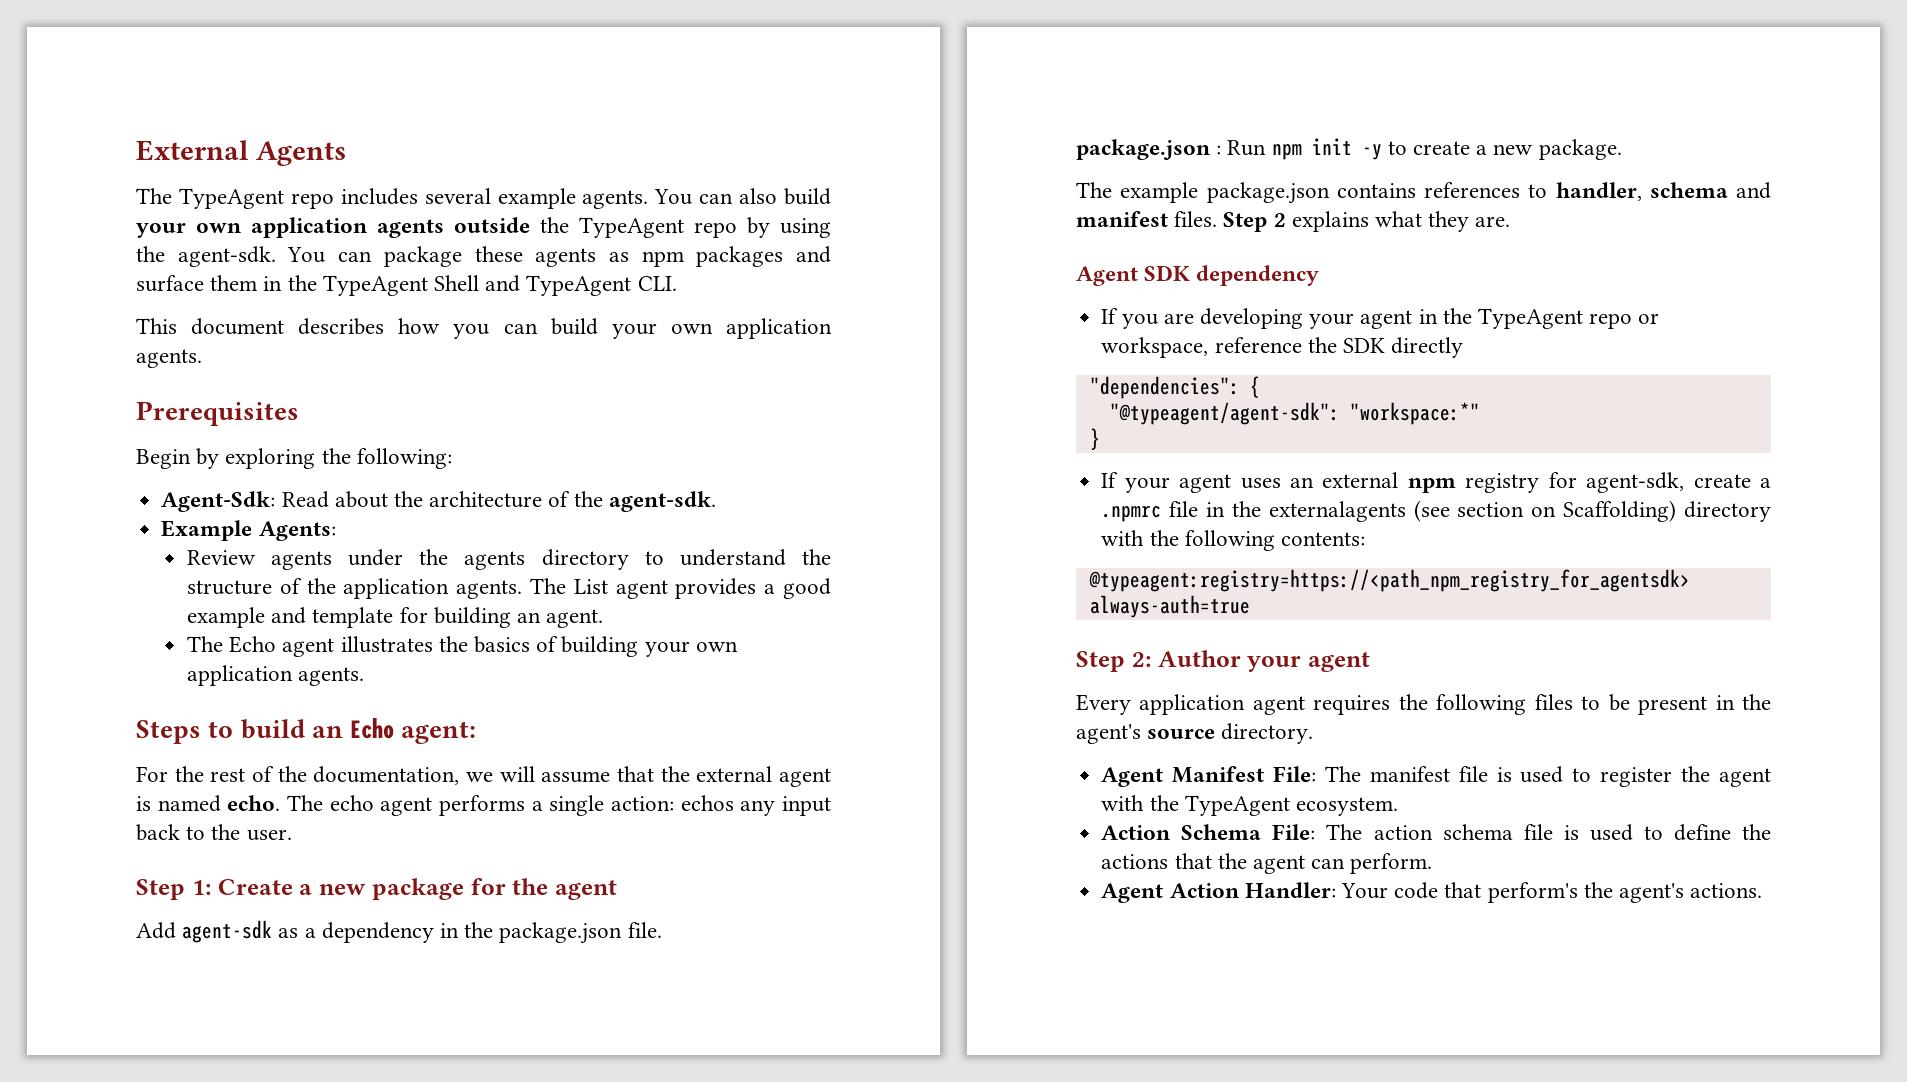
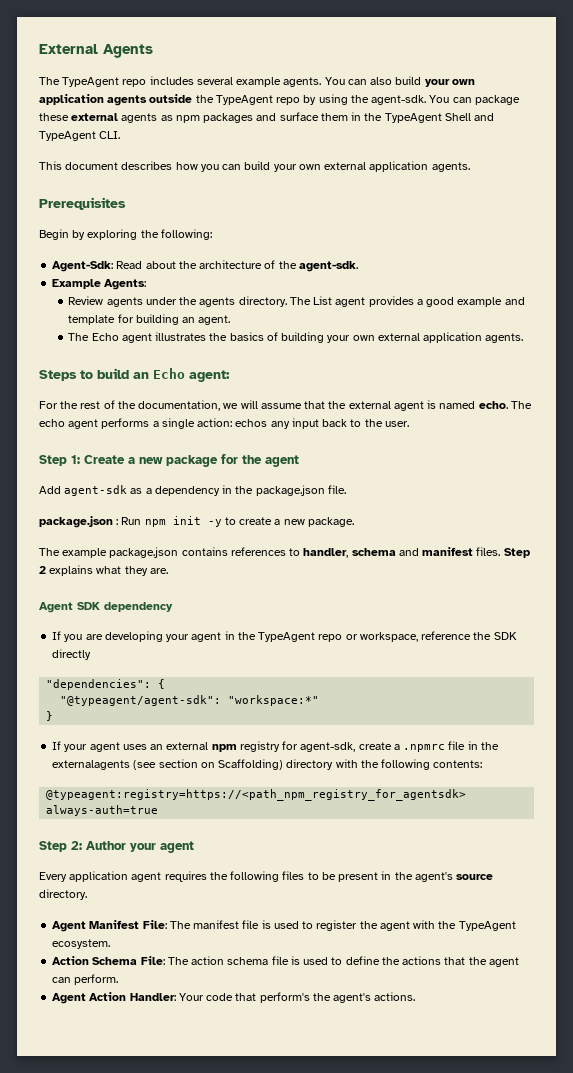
(523, 254) none -> [71,113,119,121] external
(713, 328) none -> [324,162,367,170] external
[541,549,831,570] [186,578,523,599] directory to understand the structure of the application agents. -> [238,296,287,307] directory.
(738, 646) none -> [377,333,420,341] external

